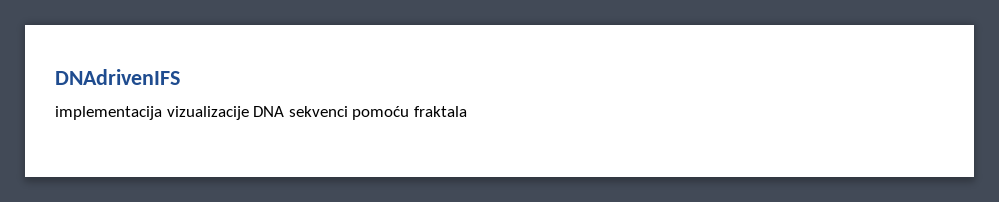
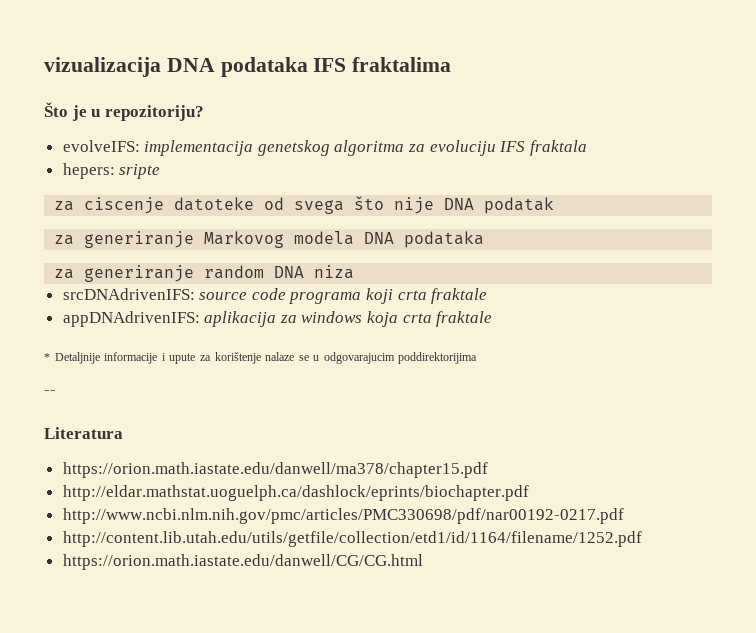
[55,69,180,85] [55,106,467,120] DNAdrivenIFS // implementacija vizualizacije DNA sekvenci pomoću fraktala -> [44,57,452,77] [44,102,204,121] [62,140,587,156] [62,163,161,179] [54,196,555,214] [54,231,485,248] [54,265,355,282] [62,288,488,304] [62,311,493,327] [44,352,478,364] [44,390,56,395] [44,427,123,439] [62,462,488,478] [62,485,529,501] [62,508,624,524] [62,531,642,547] [62,554,423,570] vizualizacija DNA podataka IFS fraktalima // Što je u repozitoriju? // evolveIFS: implementacija genetskog algoritma za evoluciju IFS fraktala // hepers: sripte // za ciscenje datoteke od svega što nije DNA podatak // za generiranje Markovog modela DNA podataka // za generiranje random DNA niza // srcDNAdrivenIFS: source code programa koji crta fraktale // appDNAdrivenIFS: aplikacija za windows koja crta fraktale // * Detaljnije informacije i upute za korištenje nalaze se u odgovarajucim poddirektorijima // -- // Literatura // https://orion.math.iastate.edu/danwell/ma378/chapter15.pdf // http://eldar.mathstat.uoguelph.ca/dashlock/eprints/biochapter.pdf // http://www.ncbi.nlm.nih.gov/pmc/articles/PMC330698/pdf/nar00192-0217.pdf // http://content.lib.utah.edu/utils/getfile/collection/etd1/id/1164/filename/1252.pdf // https://orion.math.iastate.edu/danwell/CG/CG.html

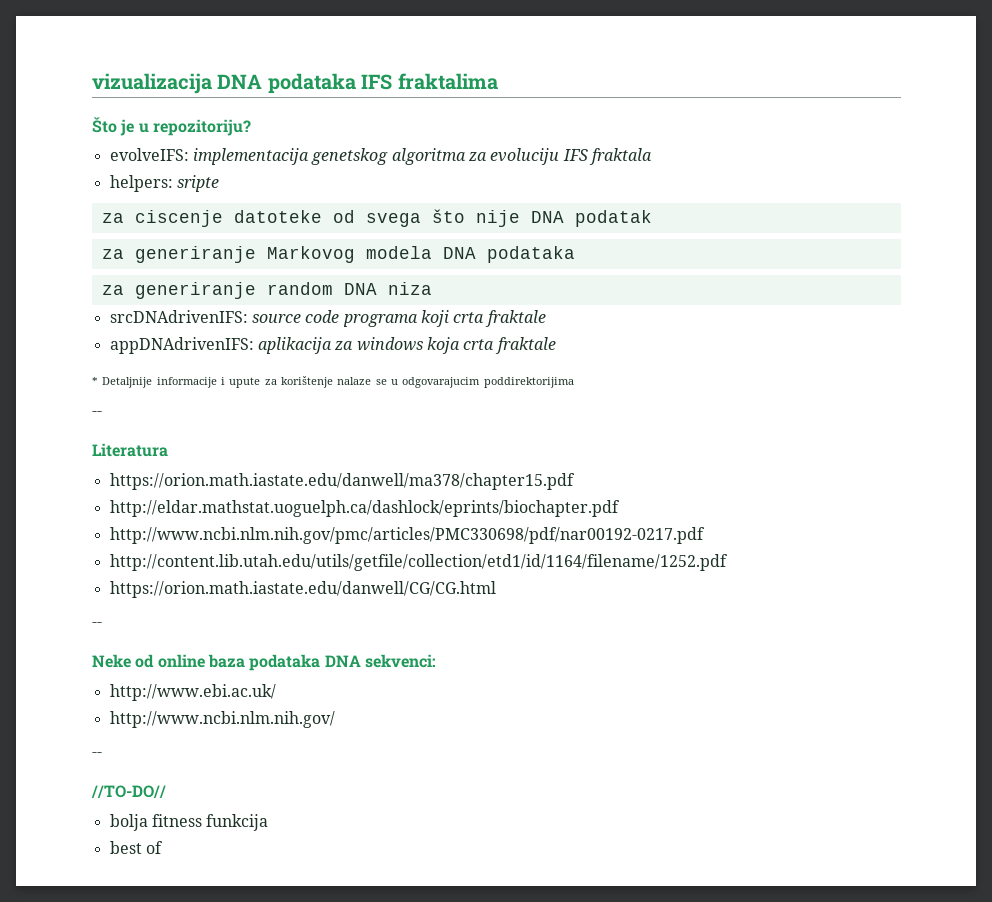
[62,163,115,179] hepers: -> [109,175,173,192] helpers:
(423, 562) none -> [92,622,102,627] [92,654,436,671] [109,684,276,701] [109,711,335,728] [92,752,102,757] [91,785,166,798] [109,814,269,831] [109,841,163,854] // -- // Neke od online baza podataka DNA sekvenci: // http://www.ebi.ac.uk/ // http://www.ncbi.nlm.nih.gov/ // -- // //TO-DO// // bolja fitness funkcija // best of

